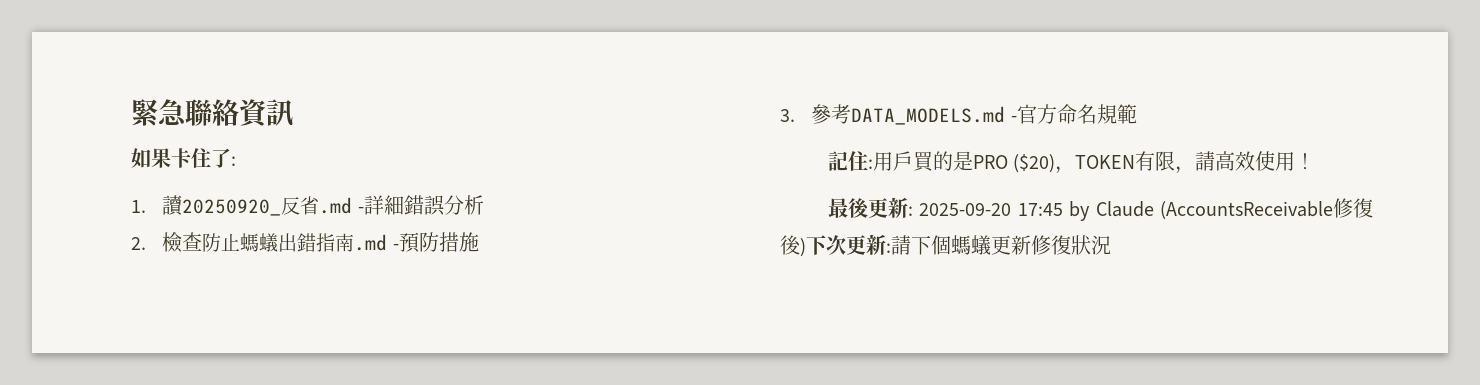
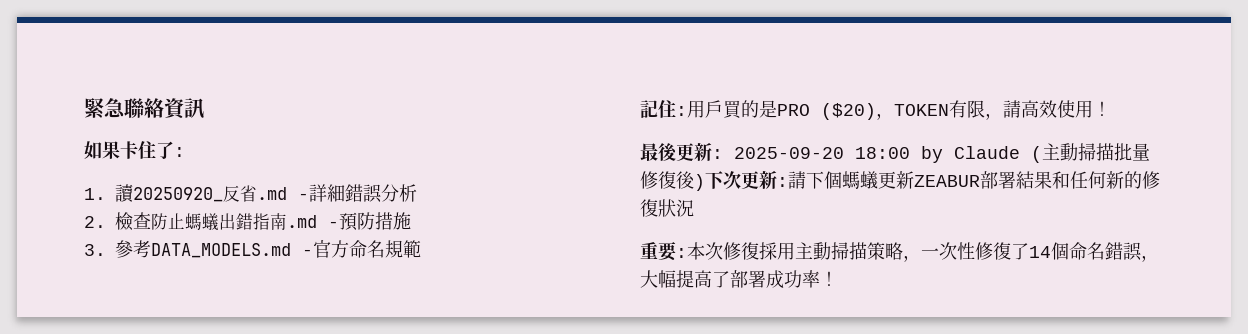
[1017,203,1063,216] 17:45 -> [855,147,910,159] 18:00
[1160,201,1333,220] (AccountsReceivable -> [1031,143,1150,163] (主動掃描批量
[1031,235,1111,255] 修復狀況 -> [914,171,1160,189] [640,199,694,217] [640,242,1159,262] [640,270,838,288] ZEABUR部署結果和任何新的修復狀況 // 重要:本次修復採用主動掃描策略，一次性修復了14個命名錯誤，大幅提高了部署成功率！

